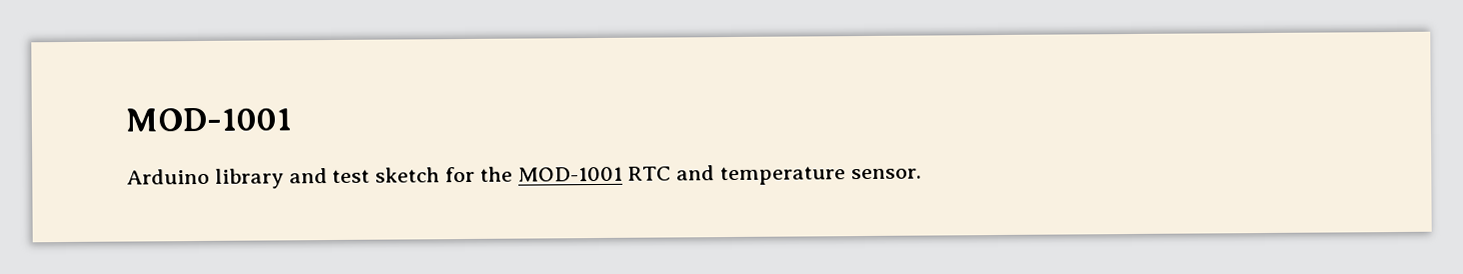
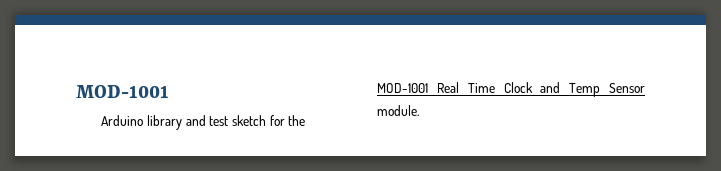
[627,165,922,186] RTC and temperature sensor. -> [436,82,645,97] [377,105,419,116] Real Time Clock and Temp Sensor module.

